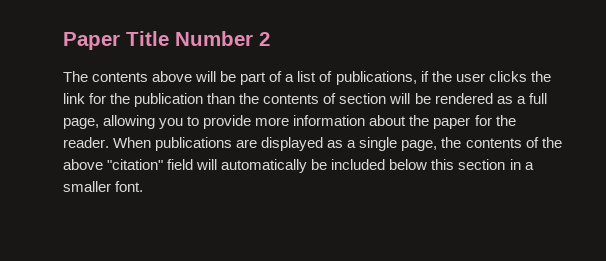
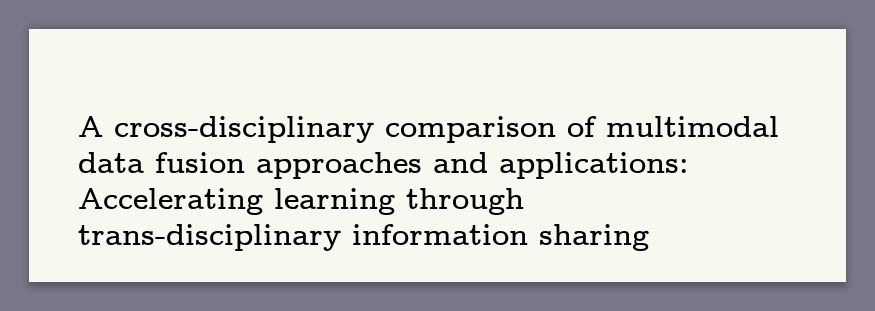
[63,31,270,50] [63,71,551,85] [63,93,547,107] [63,115,516,129] [63,137,562,151] [63,159,534,173] [63,181,144,192] Paper Title Number 2 // The contents above will be part of a list of publications, if the user clicks the link for the publication than the contents of section will be rendered as a full page, allowing you to provide more information about the paper for the reader. When publications are displayed as a single page, the contents of the above "citation" field will automatically be included below this section in a smaller font. -> [78,116,779,143] [78,152,689,179] [78,188,524,215] [78,224,649,251] A cross-disciplinary comparison of multimodal data fusion approaches and applications: Accelerating learning through trans-disciplinary information sharing

